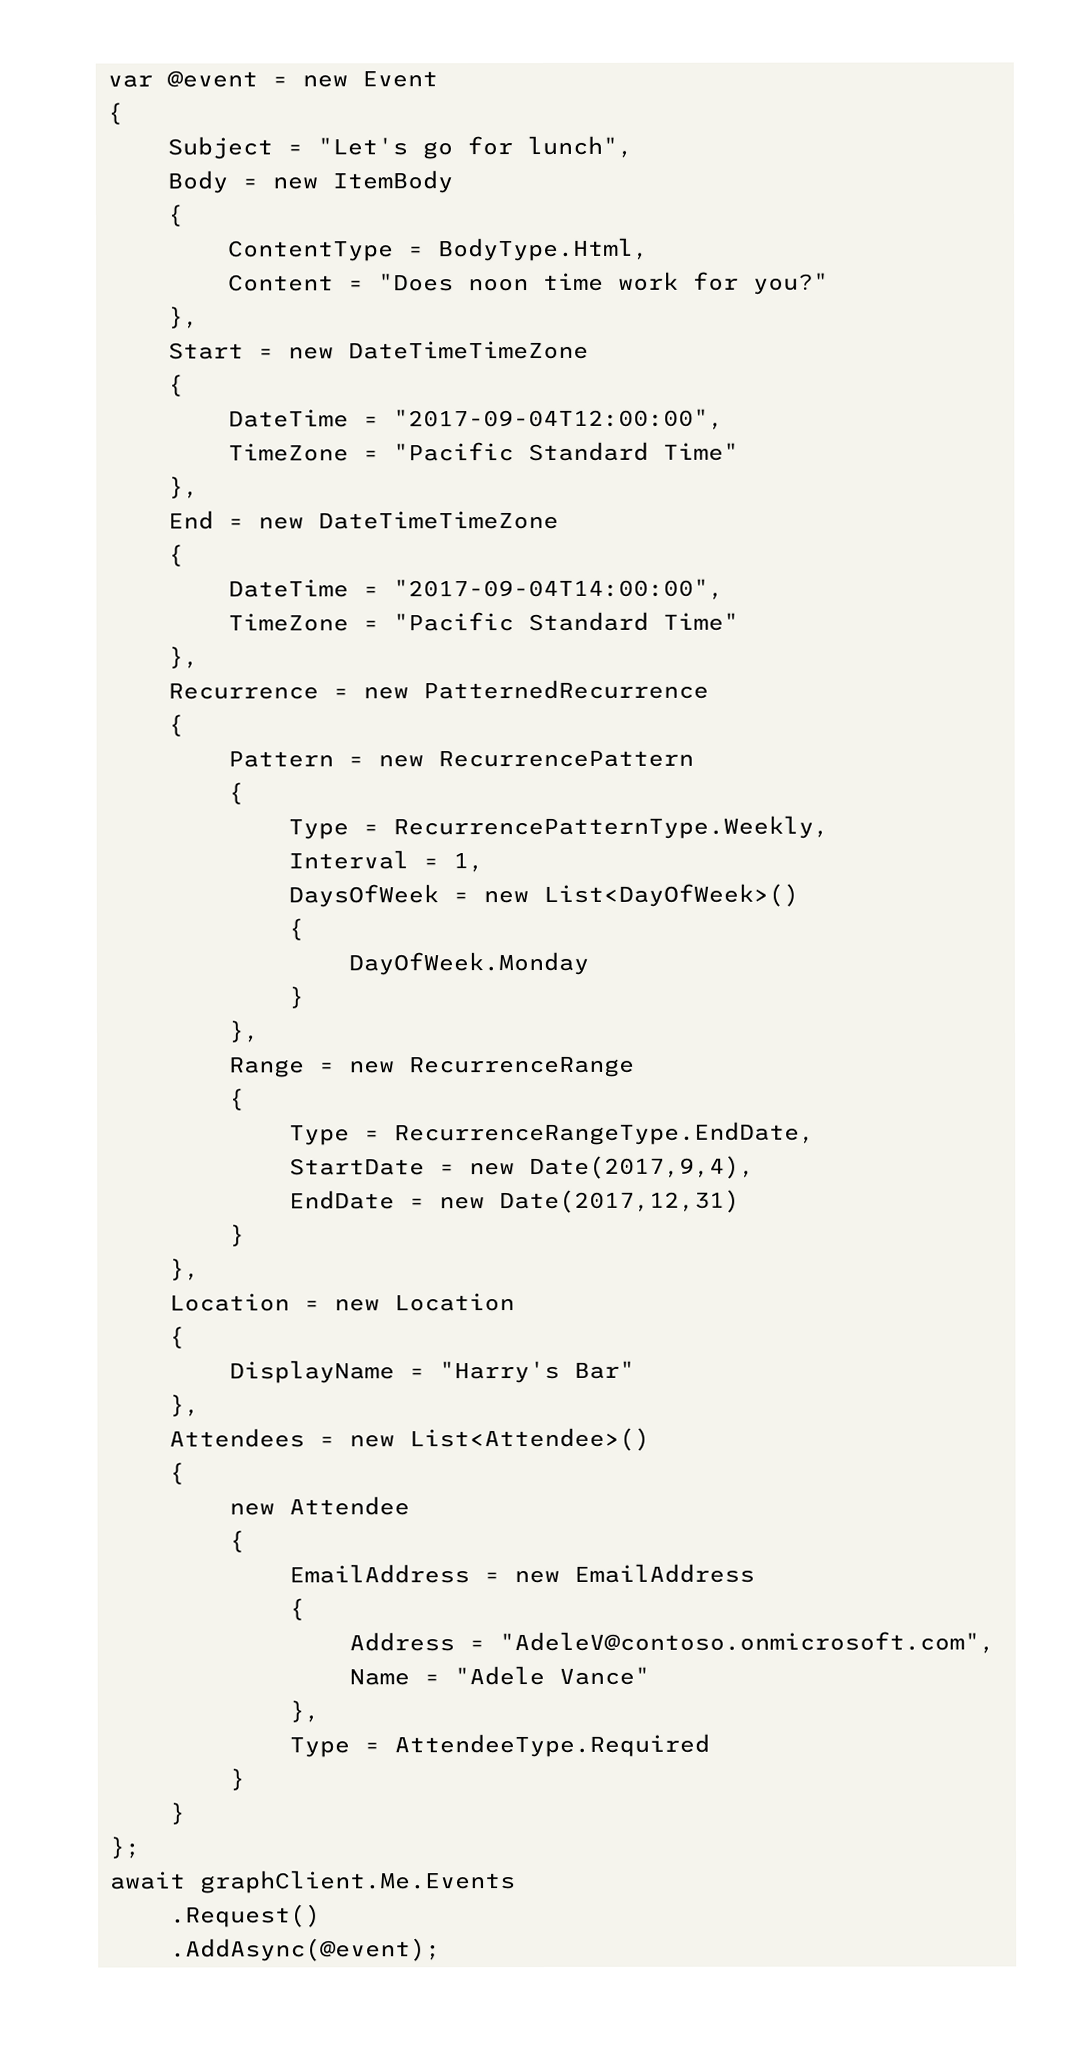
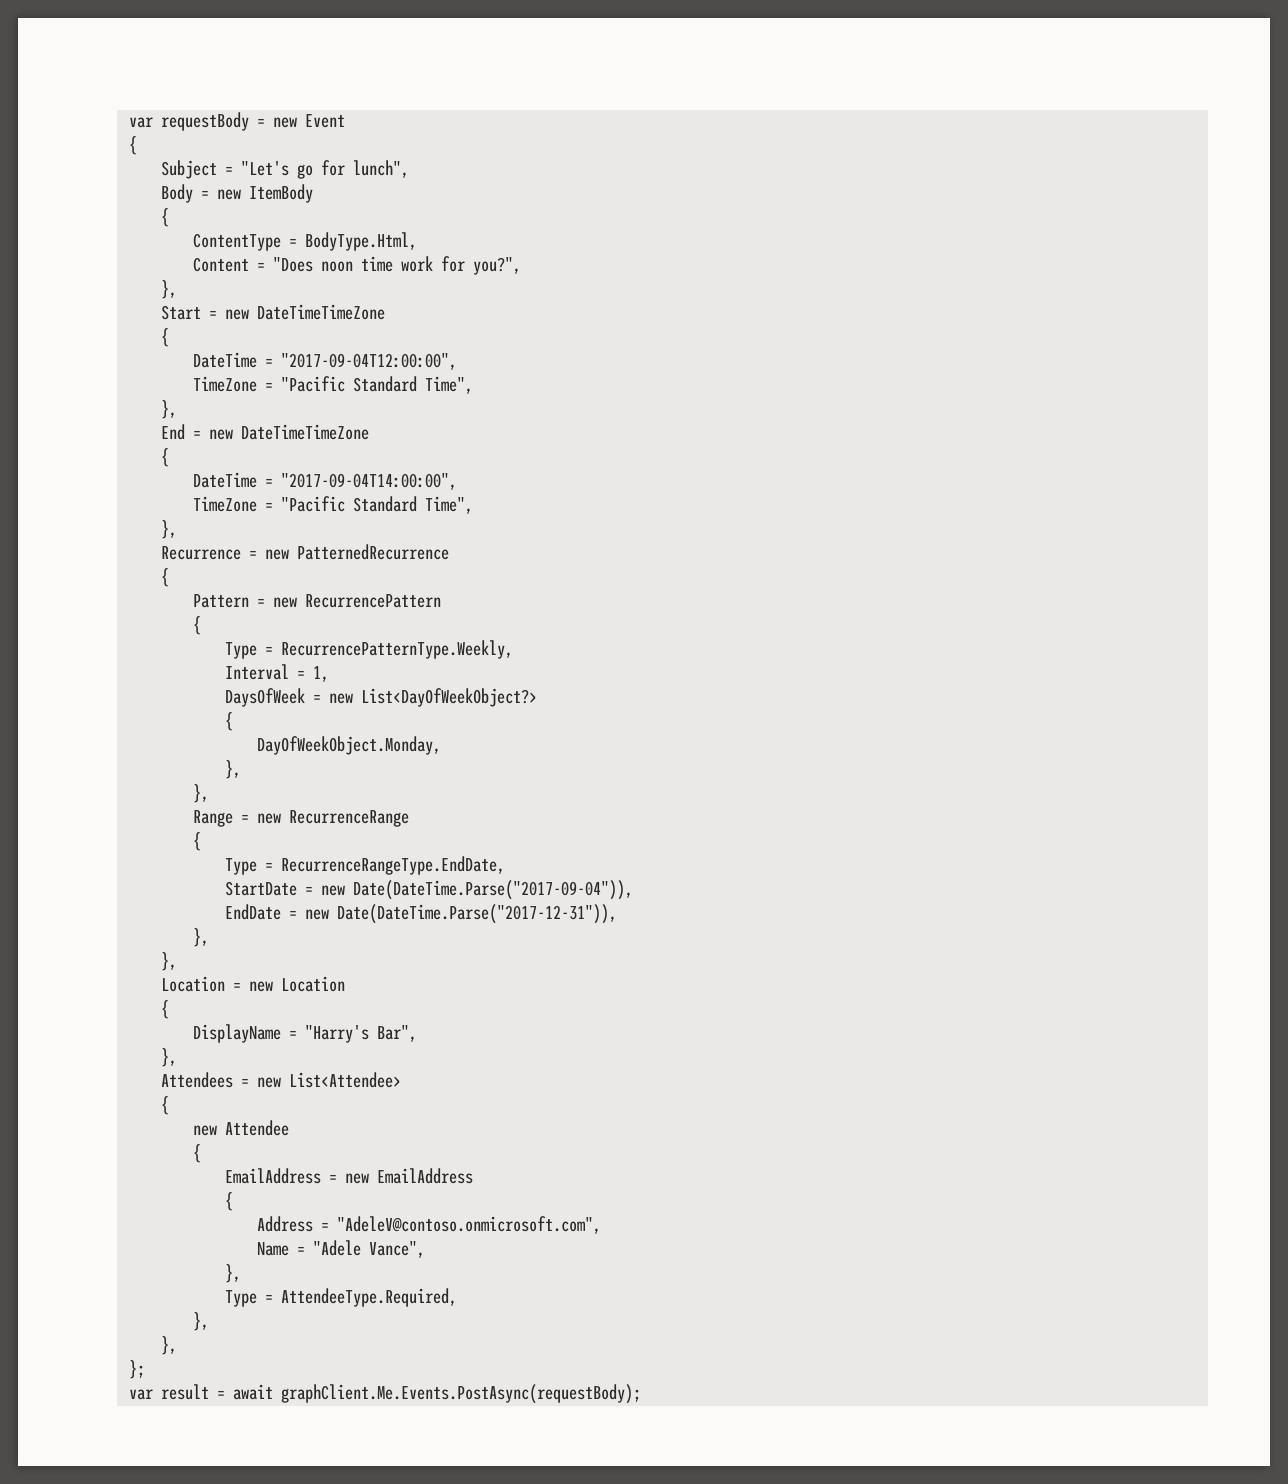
[107,70,259,88] var @event -> [129,112,249,131] var requestBody
[753,272,830,295] you?" -> [473,257,521,275] you?",
[663,442,740,461] Time" -> [425,376,473,394] Time",
[663,612,740,631] Time" -> [425,496,473,514] Time",
[543,883,800,907] [288,918,305,941] [348,951,590,976] [288,986,305,1009] List<DayOfWeek>() // { // DayOfWeek.Monday // } -> [361,688,537,707] [225,712,233,731] [257,736,441,755] [225,760,241,779] List<DayOfWeekObject?> // { // DayOfWeekObject.Monday, // },
[529,1155,756,1180] Date(2017,9,4), -> [353,880,633,900] Date(DateTime.Parse("2017-09-04")),
[499,1189,741,1214] [229,1224,246,1247] Date(2017,12,31) // } -> [337,904,617,924] [193,928,209,947] Date(DateTime.Parse("2017-12-31")), // },
[574,1360,636,1379] Bar" -> [377,1025,417,1042] Bar",
[409,1427,651,1452] List<Attendee>() -> [289,1072,401,1088] List<Attendee>
[559,1666,651,1685] Vance" -> [369,1241,425,1258] Vance",
[394,1733,711,1758] [229,1768,246,1791] [169,1802,186,1825] [109,1836,142,1859] [110,1870,517,1894] [170,1904,322,1928] [170,1938,442,1962] AttendeeType.Required // } // } // }; // await graphClient.Me.Events // .Request() // .AddAsync(@event); -> [281,1288,457,1307] [193,1312,209,1331] [161,1336,177,1355] [129,1360,145,1379] [129,1384,641,1404] AttendeeType.Required, // }, // }, // }; // var result = await graphClient.Me.Events.PostAsync(requestBody);

